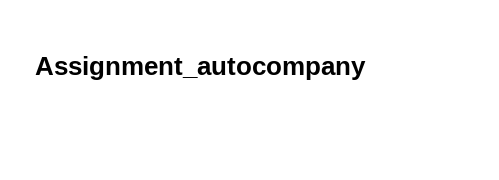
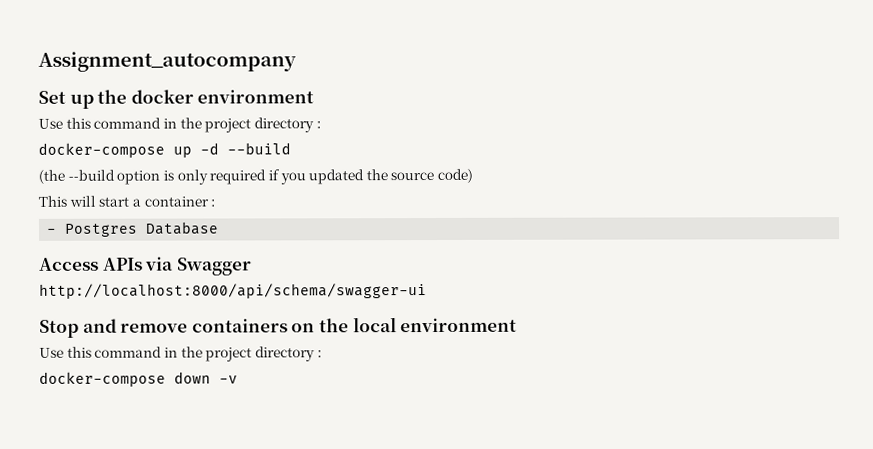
(366, 68) none -> [38,89,315,109] [38,117,321,133] [38,142,291,158] [38,168,474,185] [38,195,216,207] [47,221,220,237] [39,256,252,276] [39,283,427,299] [39,317,518,338] [39,346,322,362] [39,371,238,387] // Set up the docker environment // Use this command in the project directory : // docker-compose up -d --build // (the --build option is only required if you updated the source code) // This will start a container : // - Postgres Database // Access APIs via Swagger // http://localhost:8000/api/schema/swagger-ui // Stop and remove containers on the local environment // Use this command in the project directory : // docker-compose down -v

